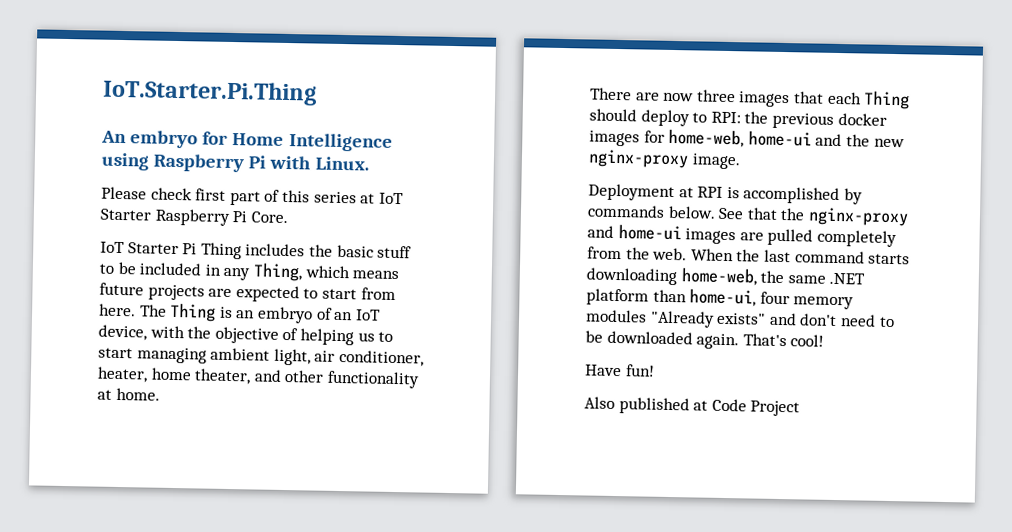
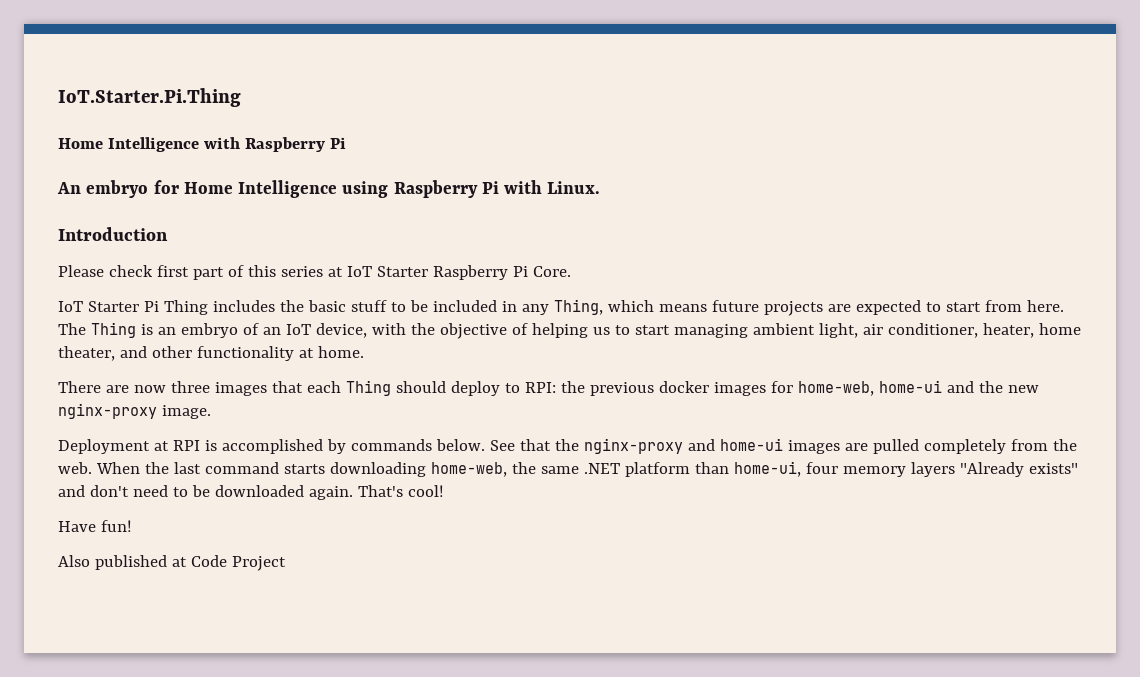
(317, 92) none -> [58,137,346,152] // Home Intelligence with Raspberry Pi
(369, 163) none -> [58,227,168,241] // Introduction
[586,309,647,323] modules -> [910,462,955,477] layers

